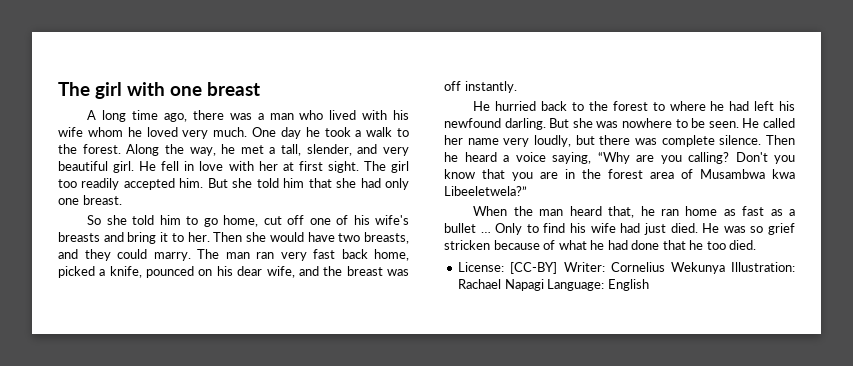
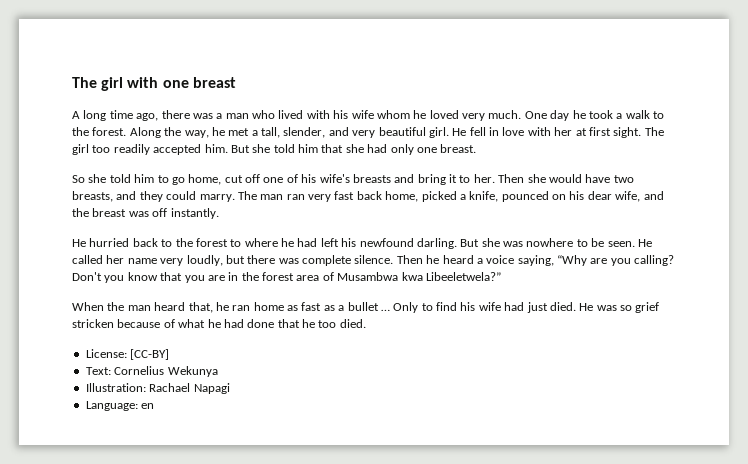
[563,262,605,272] Writer: -> [85,367,111,375] // Text:
(725, 268) none -> (218, 371) //
[547,279,649,291] Language: English -> [85,401,155,411] // Language: en

